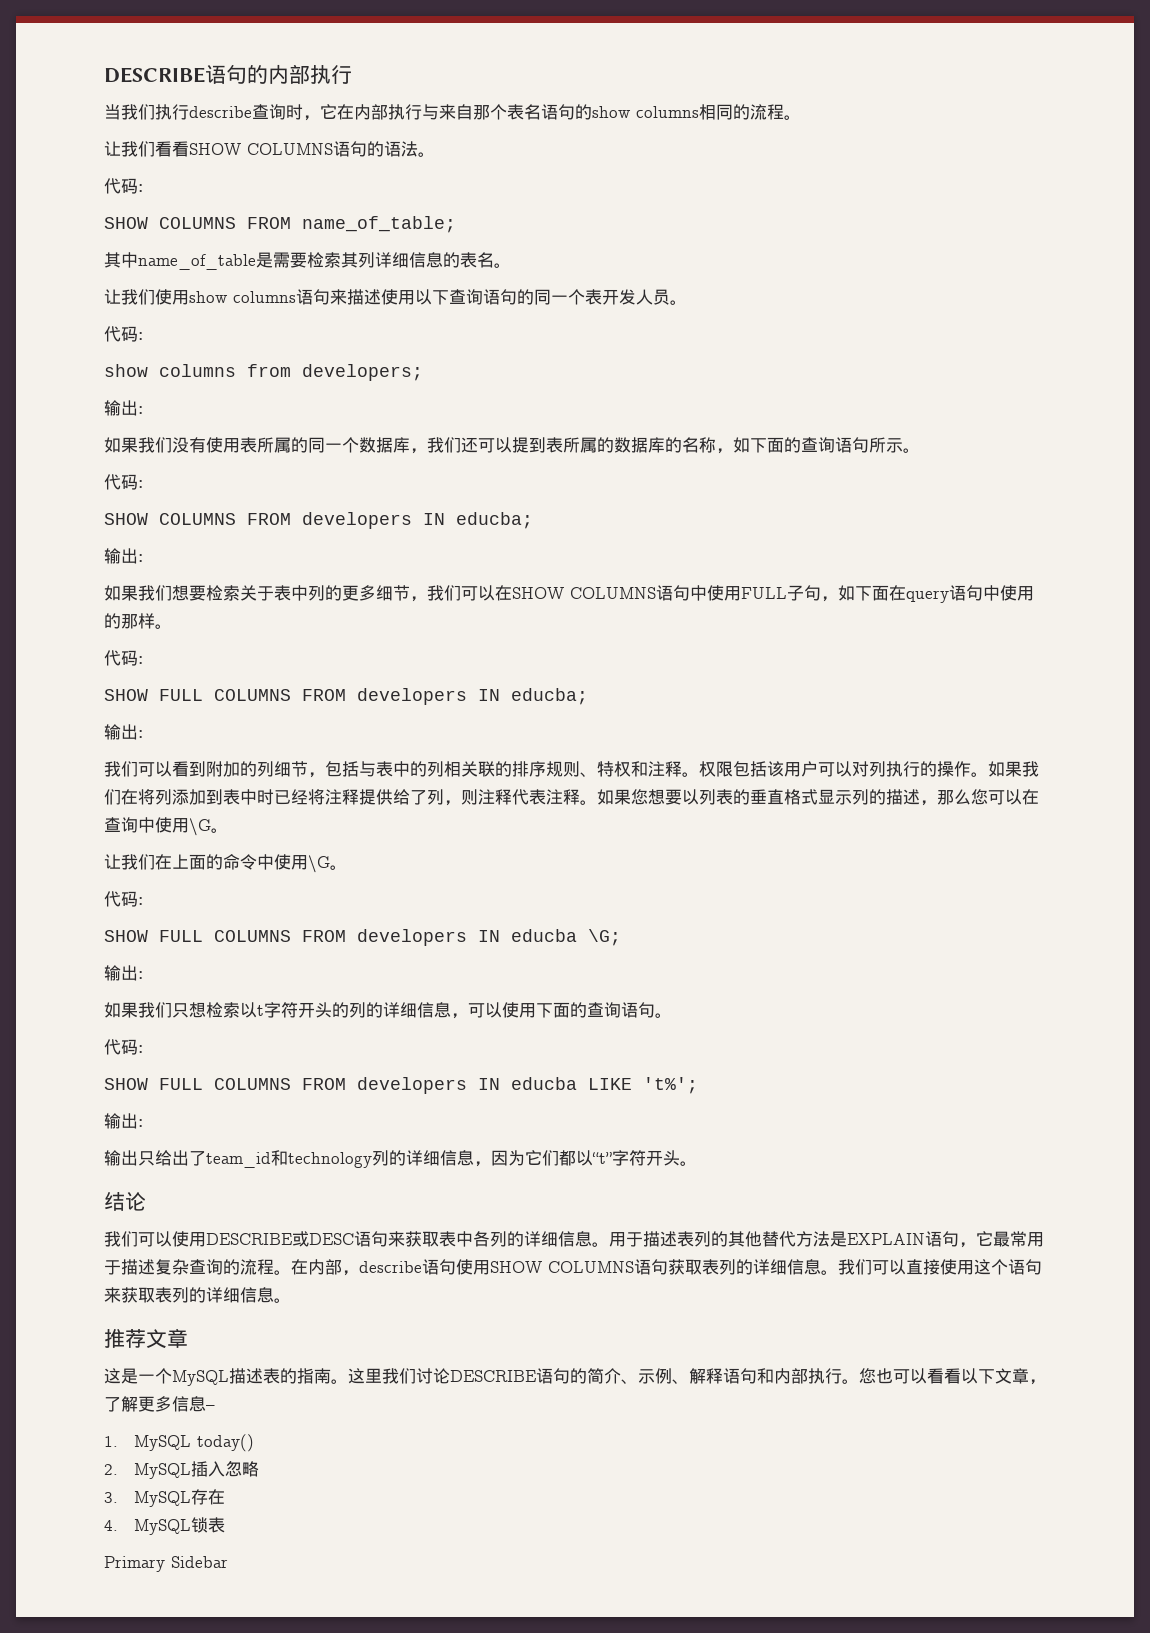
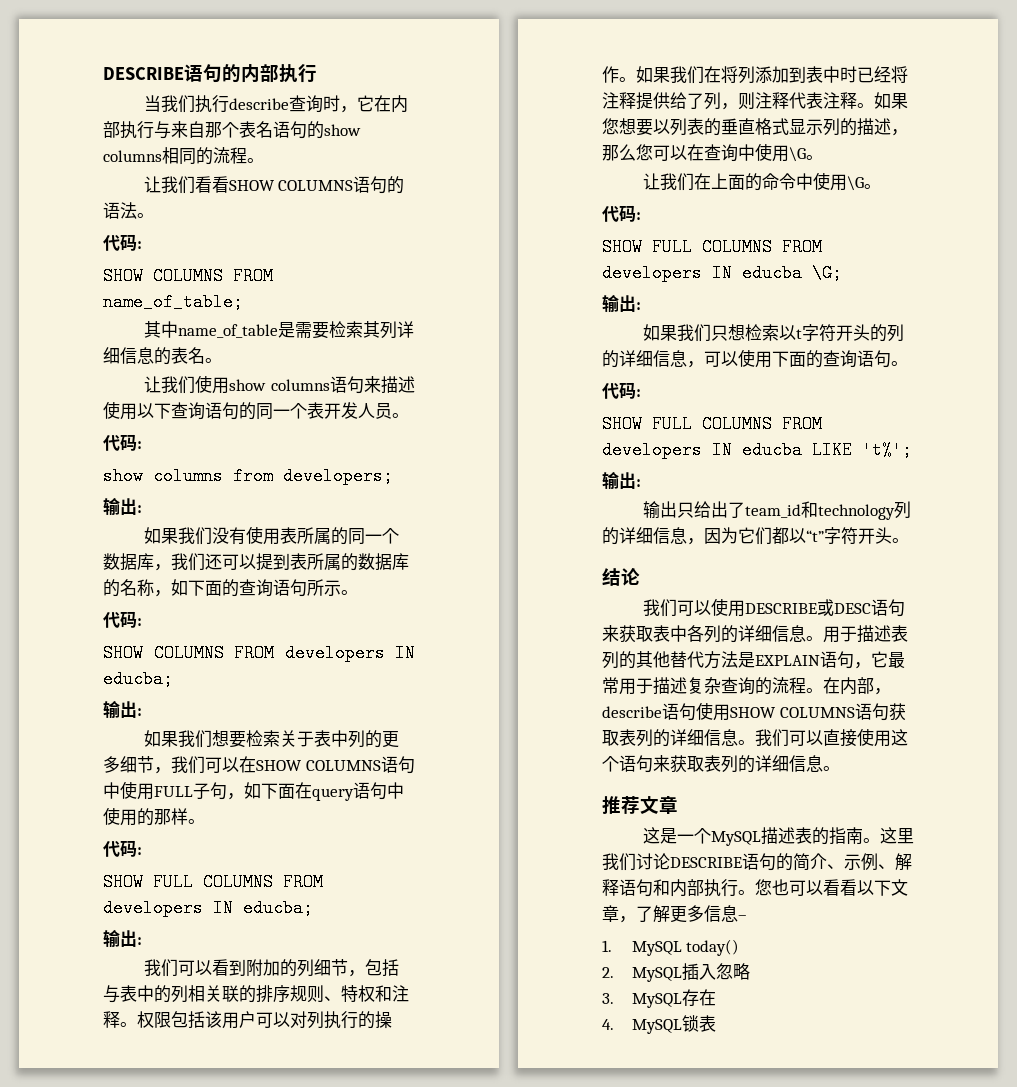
[104,1556,228,1572] // Primary Sidebar -> (716, 1023) none

